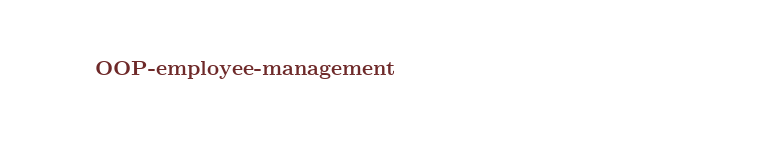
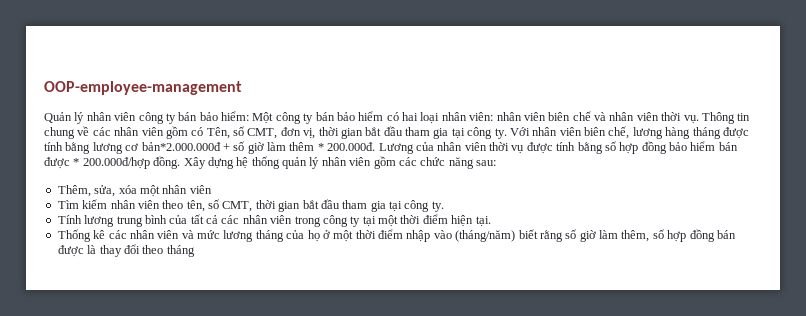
(395, 70) none -> [44,111,751,124] [44,126,749,139] [44,141,738,154] [44,156,496,169] [57,185,212,197] [57,199,444,212] [57,214,491,227] [57,229,736,242] [57,244,195,257] // Quản lý nhân viên công ty bán bảo hiểm: Một công ty bán bảo hiểm có hai loại nhân viên: nhân viên biên chế và nhân viên thời vụ. Thông tin chung về các nhân viên gồm có Tên, số CMT, đơn vị, thời gian bắt đầu tham gia tại công ty. Với nhân viên biên chế, lương hàng tháng được tính bằng lương cơ bản*2.000.000đ + số giờ làm thêm * 200.000đ. Lương của nhân viên thời vụ được tính bằng số hợp đồng bảo hiểm bán được * 200.000đ/hợp đồng. Xây dựng hệ thống quản lý nhân viên gồm các chức năng sau: // Thêm, sửa, xóa một nhân viên // Tìm kiếm nhân viên theo tên, số CMT, thời gian bắt đầu tham gia tại công ty. // Tính lương trung bình của tất cả các nhân viên trong công ty tại một thời điểm hiện tại. // Thống kê các nhân viên và mức lương tháng của họ ở một thời điểm nhập vào (tháng/năm) biết rằng số giờ làm thêm, số hợp đồng bán được là thay đổi theo tháng

